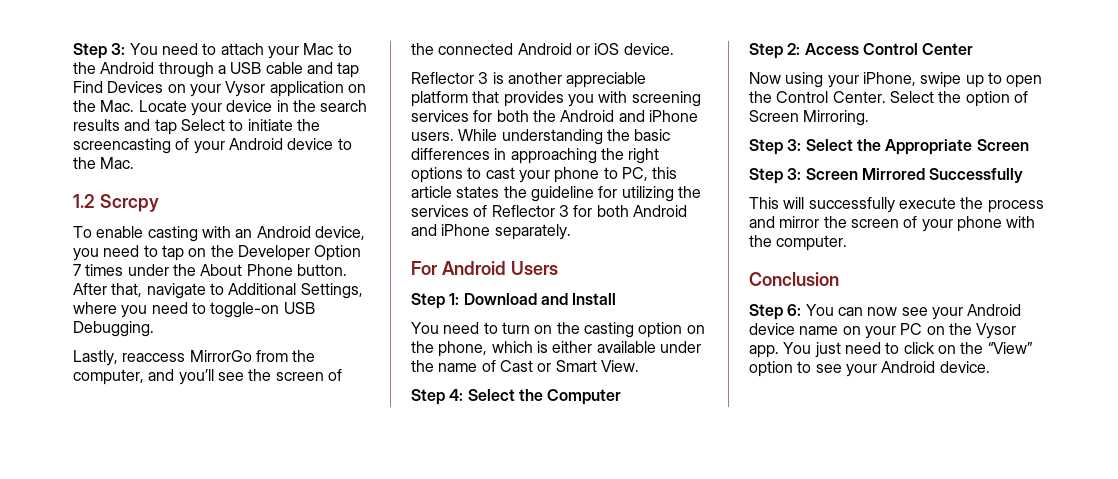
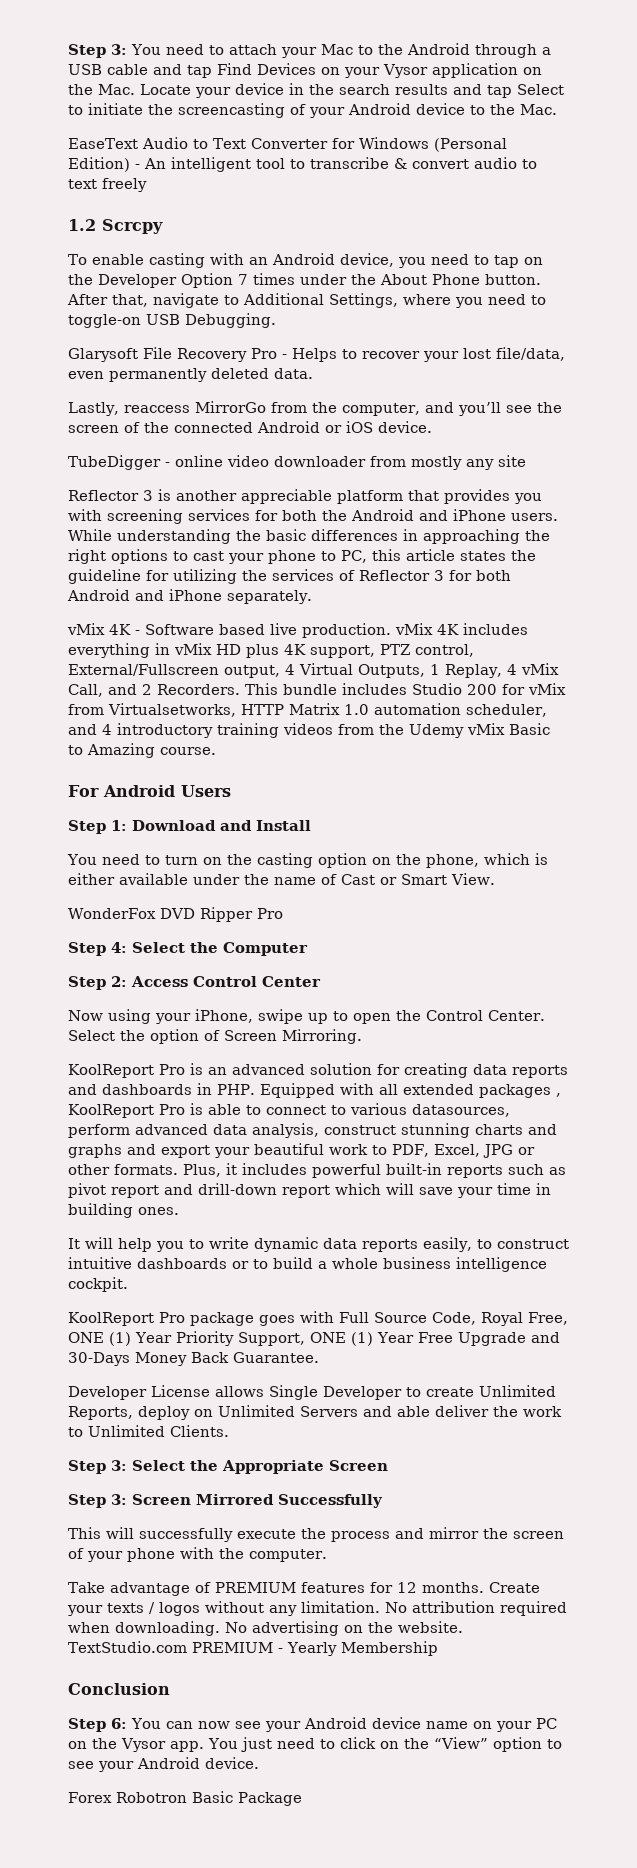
(135, 163) none -> [68,137,507,152] [68,157,537,172] [68,178,147,192] // EaseText Audio to Text Converter for Windows (Personal Edition) - An intelligent tool to transcribe & convert audio to text freely
(154, 329) none -> [68,347,565,362] [68,368,313,382] // Glarysoft File Recovery Pro - Helps to recover your lost file/data, even permanently deleted data.
(674, 49) none -> [68,455,526,470] // TubeDigger - online video downloader from mostly any site
(571, 232) none -> [67,623,528,638] [68,643,474,658] [68,663,559,678] [68,683,566,697] [68,703,547,717] [68,723,550,738] [68,743,216,758] // vMix 4K - Software based live production. vMix 4K includes everything in vMix HD plus 4K support, PTZ control, External/Fullscreen output, 4 Virtual Outputs, 1 Replay, 4 vMix Call, and 2 Recorders. This bundle includes Studio 200 for vMix from Virtualsetworks, HTTP Matrix 1.0 automation scheduler, and 4 introductory training videos from the Udemy vMix Basic to Amazing course.
(639, 366) none -> [68,907,283,922] // WonderFox DVD Ripper Pro
(870, 118) none -> [68,1063,568,1078] [68,1083,561,1098] [68,1103,510,1118] [68,1123,557,1138] [68,1143,535,1158] [68,1163,566,1178] [68,1183,551,1198] [68,1203,179,1218] [68,1237,569,1252] [68,1257,547,1272] [68,1277,128,1292] [68,1311,568,1326] [68,1331,560,1346] [68,1352,319,1366] [68,1385,556,1400] [68,1405,562,1420] [68,1425,229,1437] // KoolReport Pro is an advanced solution for creating data reports and dashboards in PHP. Equipped with all extended packages , KoolReport Pro is able to connect to various datasources, perform advanced data analysis, construct stunning charts and graphs and export your beautiful work to PDF, Excel, JPG or other formats. Plus, it includes powerful built-in reports such as pivot report and drill-down report which will save your time in building ones. // It will help you to write dynamic data reports easily, to construct intuitive dashboards or to build a whole business intelligence cockpit. // KoolReport Pro package goes with Full Source Code, Royal Free, ONE (1) Year Priority Support, ONE (1) Year Free Upgrade and 30-Days Money Back Guarantee. // Developer License allows Single Developer to create Unlimited Reports, deploy on Unlimited Servers and able deliver the work to Unlimited Clients.
(848, 243) none -> [68,1582,540,1596] [67,1601,567,1616] [68,1621,463,1636] [68,1641,438,1656] // Take advantage of PREMIUM features for 12 months. Create your texts / logos without any limitation. No attribution required when downloading. No advertising on the website. TextStudio.com PREMIUM - Yearly Membership
(990, 367) none -> [68,1791,302,1806] // Forex Robotron Basic Package

